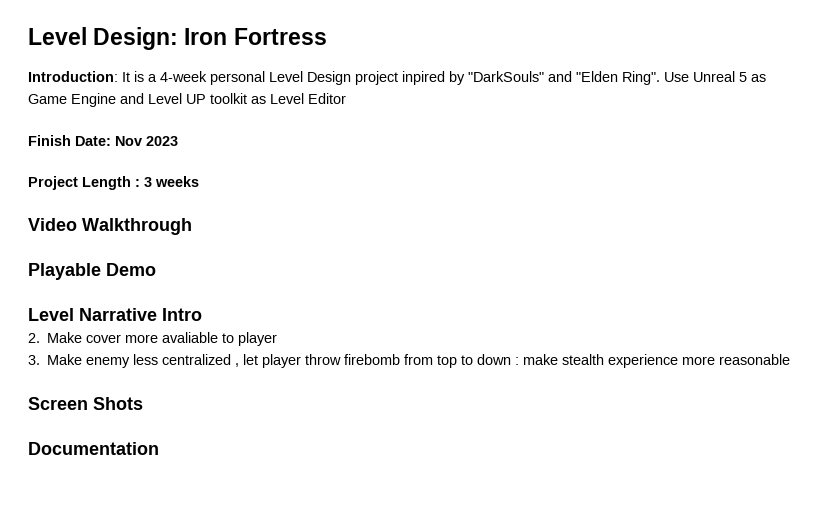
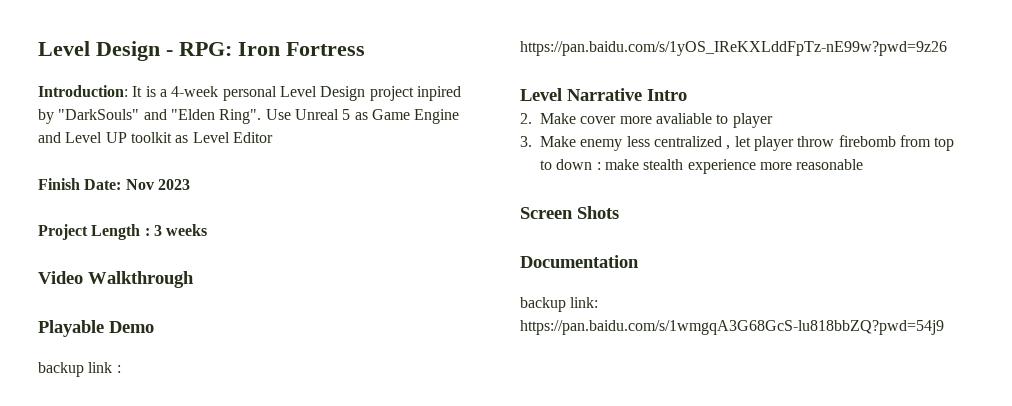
[28,27,179,50] Level Design: -> [38,41,232,61] Level Design - RPG:
(156, 269) none -> [38,362,121,377] [520,41,947,56] // backup link : https://pan.baidu.com/s/1yOS_IReKXLddFpTz-nE99w?pwd=9z26
(159, 448) none -> [520,297,599,312] [520,320,944,335] // backup link: https://pan.baidu.com/s/1wmgqA3G68GcS-lu818bbZQ?pwd=54j9

